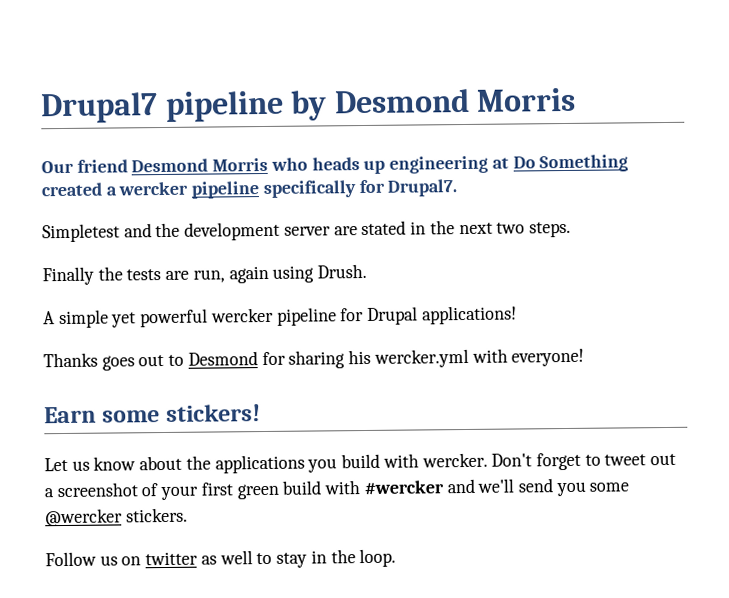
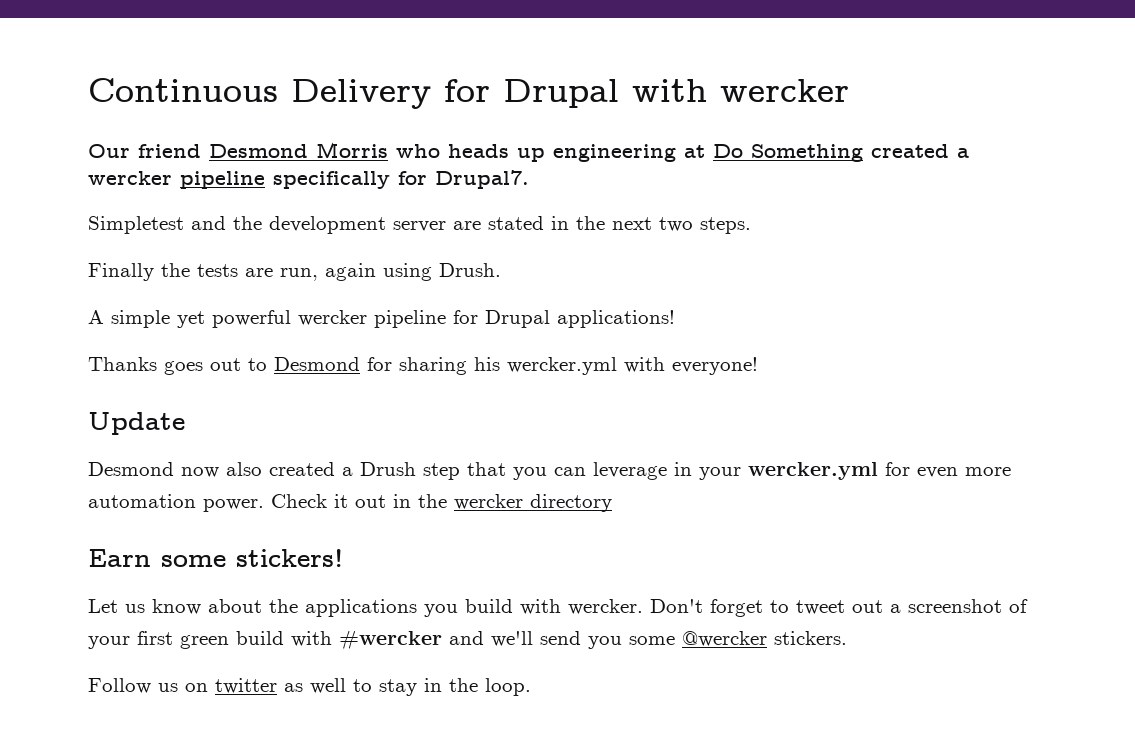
[40,87,577,124] Drupal7 pipeline by Desmond Morris -> [88,78,849,109] Continuous Delivery for Drupal with wercker
(585, 357) none -> [88,412,185,435] [88,462,1011,480] [88,494,612,512] // Update // Desmond now also created a Drush step that you can leverage in your wercker.yml for even more automation power. Check it out in the wercker directory

